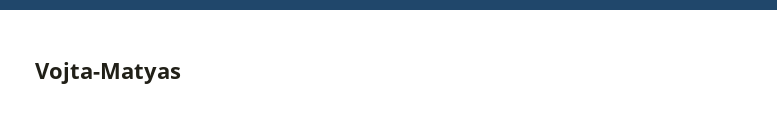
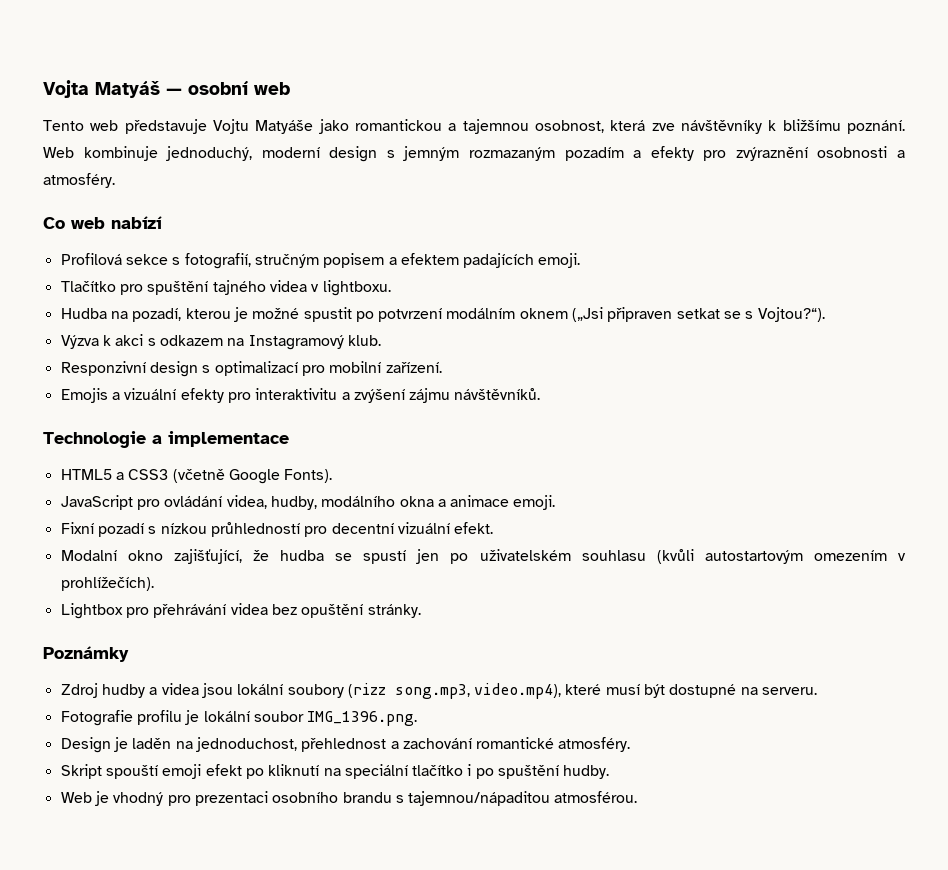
[35,62,181,84] Vojta-Matyas -> [43,80,290,98] [43,119,906,134] [43,146,905,162] [43,173,115,188] [43,216,162,229] [60,253,581,269] [60,280,391,296] [60,307,825,322] [60,334,381,350] [60,361,442,377] [60,388,541,403] [43,431,289,448] [60,469,333,484] [60,495,556,510] [60,522,494,537] [60,549,907,564] [60,577,154,591] [60,603,421,619] [43,646,129,662] [60,683,818,699] [60,710,418,726] [60,737,631,753] [60,764,610,779] [60,791,638,806] Vojta Matyáš — osobní web // Tento web představuje Vojtu Matyáše jako romantickou a tajemnou osobnost, která zve návštěvníky k bližšímu poznání. Web kombinuje jednoduchý, moderní design s jemným rozmazaným pozadím a efekty pro zvýraznění osobnosti a atmosféry. // Co web nabízí // Profilová sekce s fotografií, stručným popisem a efektem padajících emoji. // Tlačítko pro spuštění tajného videa v lightboxu. // Hudba na pozadí, kterou je možné spustit po potvrzení modálním oknem („Jsi připraven setkat se s Vojtou?“). // Výzva k akci s odkazem na Instagramový klub. // Responzivní design s optimalizací pro mobilní zařízení. // Emojis a vizuální efekty pro interaktivitu a zvýšení zájmu návštěvníků. // Technologie a implementace // HTML5 a CSS3 (včetně Google Fonts). // JavaScript pro ovládání videa, hudby, modálního okna a animace emoji. // Fixní pozadí s nízkou průhledností pro decentní vizuální efekt. // Modalní okno zajišťující, že hudba se spustí jen po uživatelském souhlasu (kvůli autostartovým omezením v prohlížečích). // Lightbox pro přehrávání videa bez opuštění stránky. // Poznámky // Zdroj hudby a videa jsou lokální soubory (rizz song.mp3, video.mp4), které musí být dostupné na serveru. // Fotografie profilu je lokální soubor IMG_1396.png. // Design je laděn na jednoduchost, přehlednost a zachování romantické atmosféry. // Skript spouští emoji efekt po kliknutí na speciální tlačítko i po spuštění hudby. // Web je vhodný pro prezentaci osobního brandu s tajemnou/nápaditou atmosférou.

